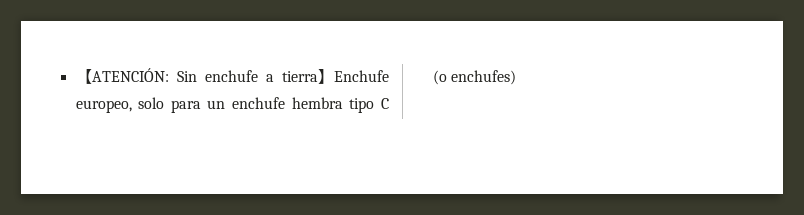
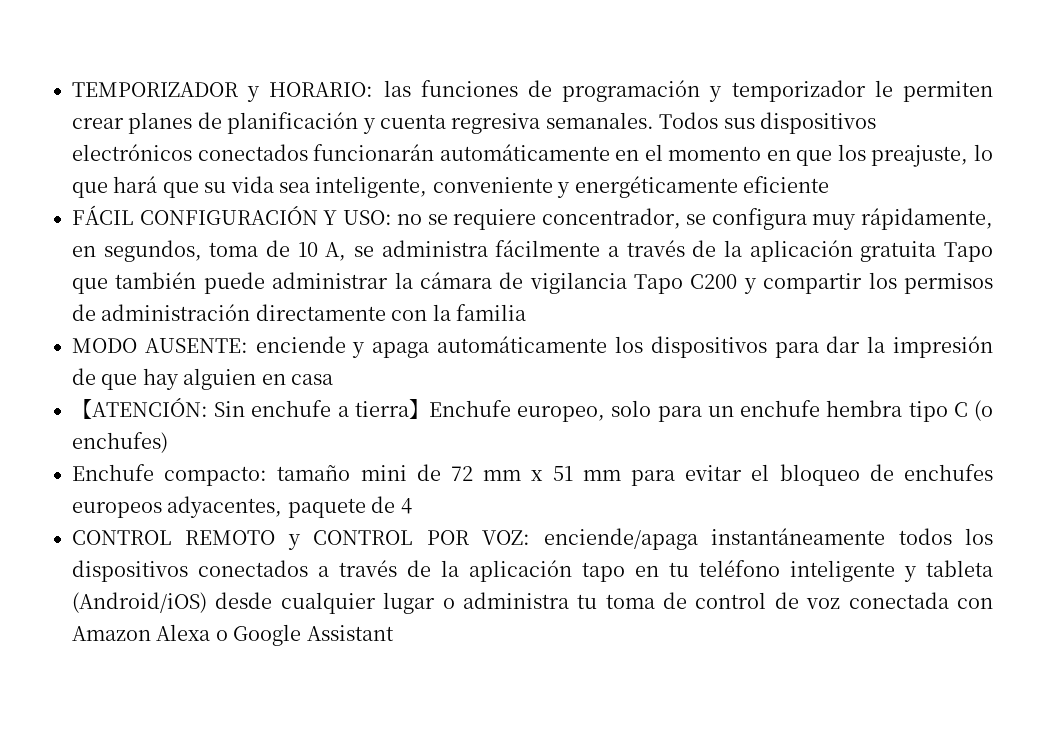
(75, 76) none -> [72,80,994,102] [72,112,876,134] [72,144,993,167] [72,176,829,198] [72,205,993,230] [72,240,993,262] [72,272,993,294] [72,304,526,321] [72,336,994,358] [72,368,333,390] TEMPORIZADOR y HORARIO: las funciones de programación y temporizador le permiten crear planes de planificación y cuenta regresiva semanales. Todos sus dispositivos electrónicos conectados funcionarán automáticamente en el momento en que los preajuste, lo que hará que su vida sea inteligente, conveniente y energéticamente eficiente // FÁCIL CONFIGURACIÓN Y USO: no se requiere concentrador, se configura muy rápidamente, en segundos, toma de 10 A, se administra fácilmente a través de la aplicación gratuita Tapo que también puede administrar la cámara de vigilancia Tapo C200 y compartir los permisos de administración directamente con la familia // MODO AUSENTE: enciende y apaga automáticamente los dispositivos para dar la impresión de que hay alguien en casa //
(516, 77) none -> [72,464,994,486] [72,496,412,518] [72,528,994,550] [72,560,993,582] [72,592,993,614] [72,624,394,646] // Enchufe compacto: tamaño mini de 72 mm x 51 mm para evitar el bloqueo de enchufes europeos adyacentes, paquete de 4 // CONTROL REMOTO y CONTROL POR VOZ: enciende/apaga instantáneamente todos los dispositivos conectados a través de la aplicación tapo en tu teléfono inteligente y tableta (Android/iOS) desde cualquier lugar o administra tu toma de control de voz conectada con Amazon Alexa o Google Assistant

